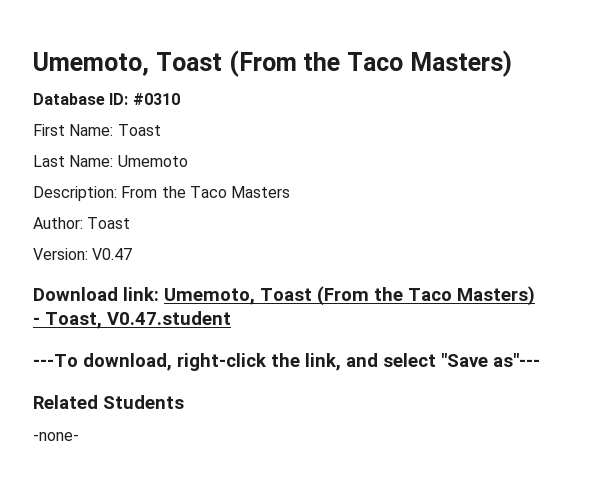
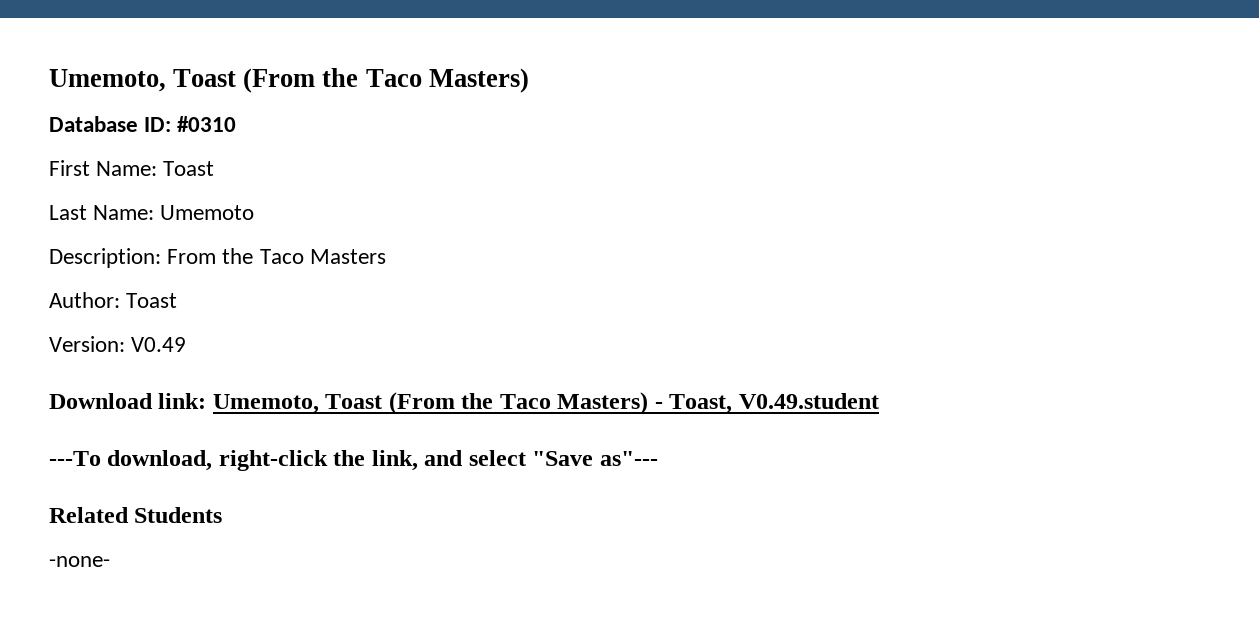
[92,248,133,260] V0.47 -> [131,337,187,352] V0.49
[107,311,231,325] V0.47.student -> [738,393,879,409] V0.49.student

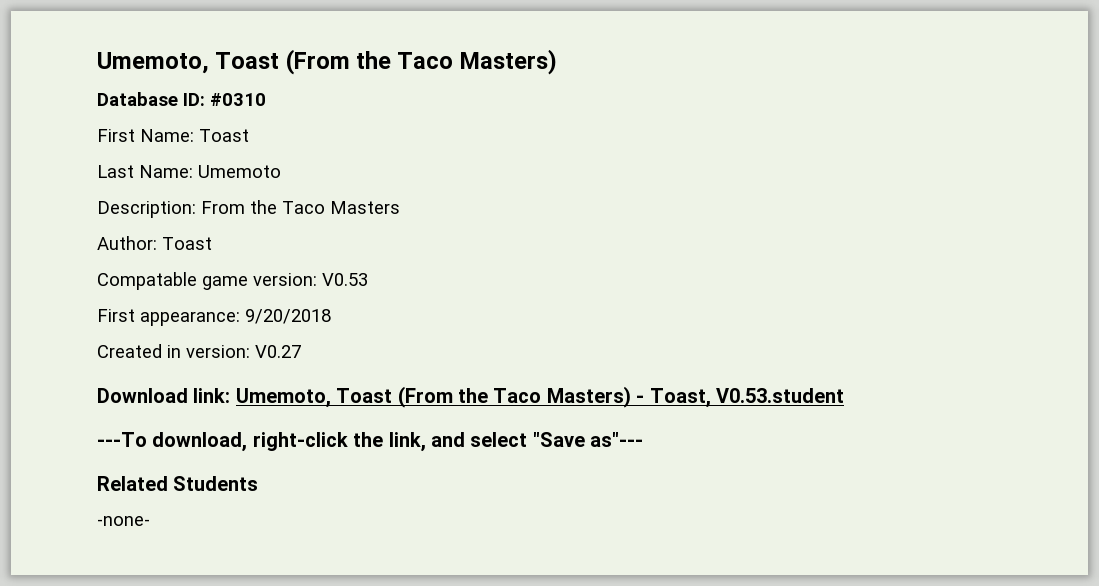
[49,336,187,352] Version: V0.49 -> [97,272,368,290] [97,309,331,326] [97,344,301,358] Compatable game version: V0.53 // First appearance: 9/20/2018 // Created in version: V0.27
[738,393,879,409] V0.49.student -> [715,388,844,403] V0.53.student

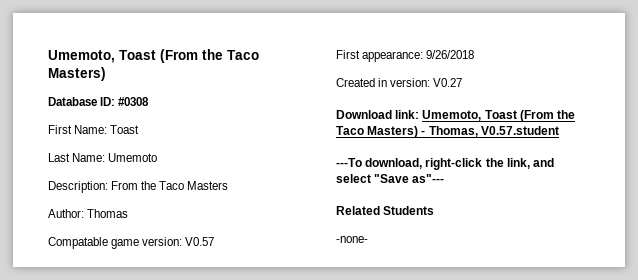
[210,93,266,106] #0310 -> [118,97,150,106] #0308
[162,237,212,250] Toast -> [87,209,129,218] Thomas
[322,273,368,286] V0.53 -> [185,237,215,246] V0.57
[245,309,331,324] 9/20/2018 -> [426,50,475,59] 9/26/2018
[649,388,844,408] Toast, V0.53.student -> [428,126,559,137] Thomas, V0.57.student

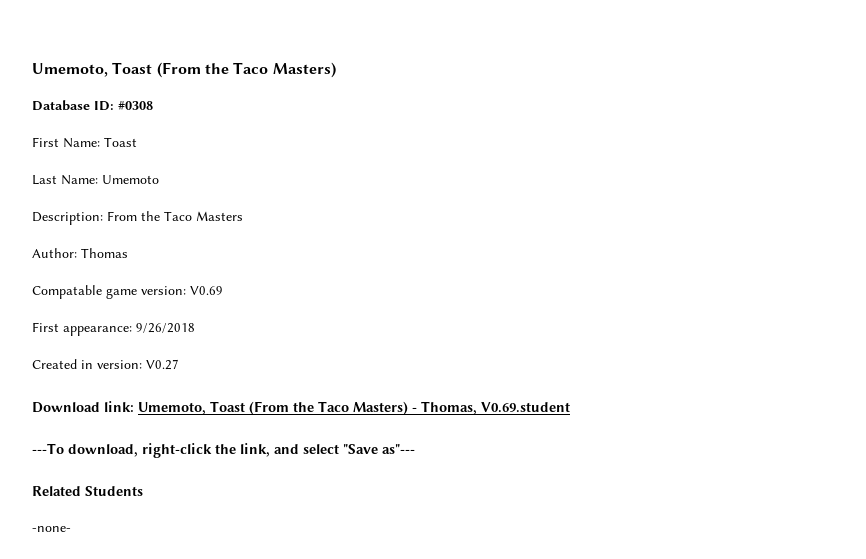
[185,237,215,246] V0.57 -> [190,286,223,295] V0.69
[480,126,559,135] V0.57.student -> [481,402,570,413] V0.69.student

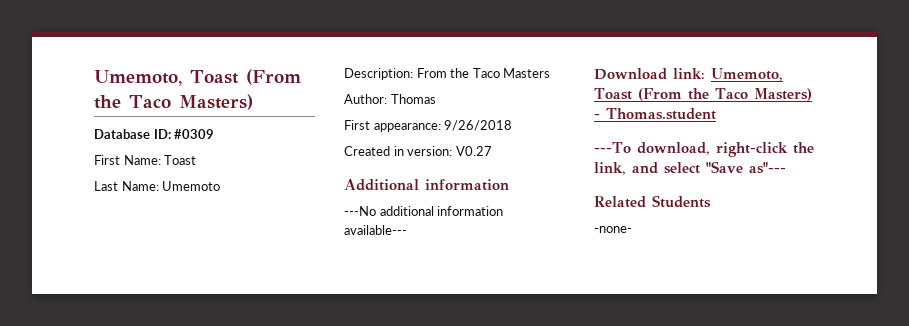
[118,101,153,110] #0308 -> [174,129,215,139] #0309
[32,285,223,299] // Compatable game version: V0.69 -> (436, 99) none
(179, 364) none -> [344,179,509,191] [344,206,504,216] [344,225,407,235] // Additional information // ---No additional information available---
[421,401,570,415] Thomas, V0.69.student -> [606,108,716,120] Thomas.student

